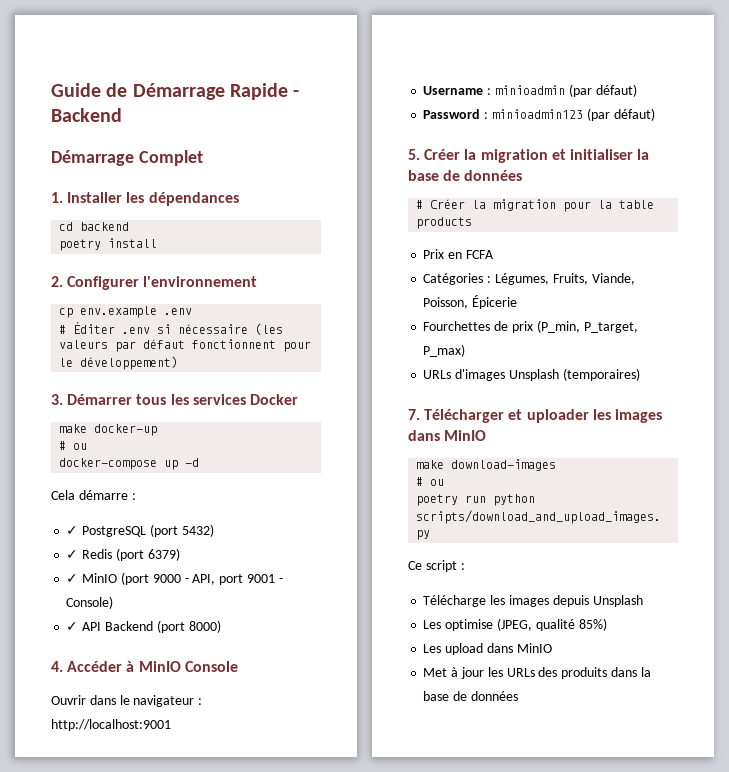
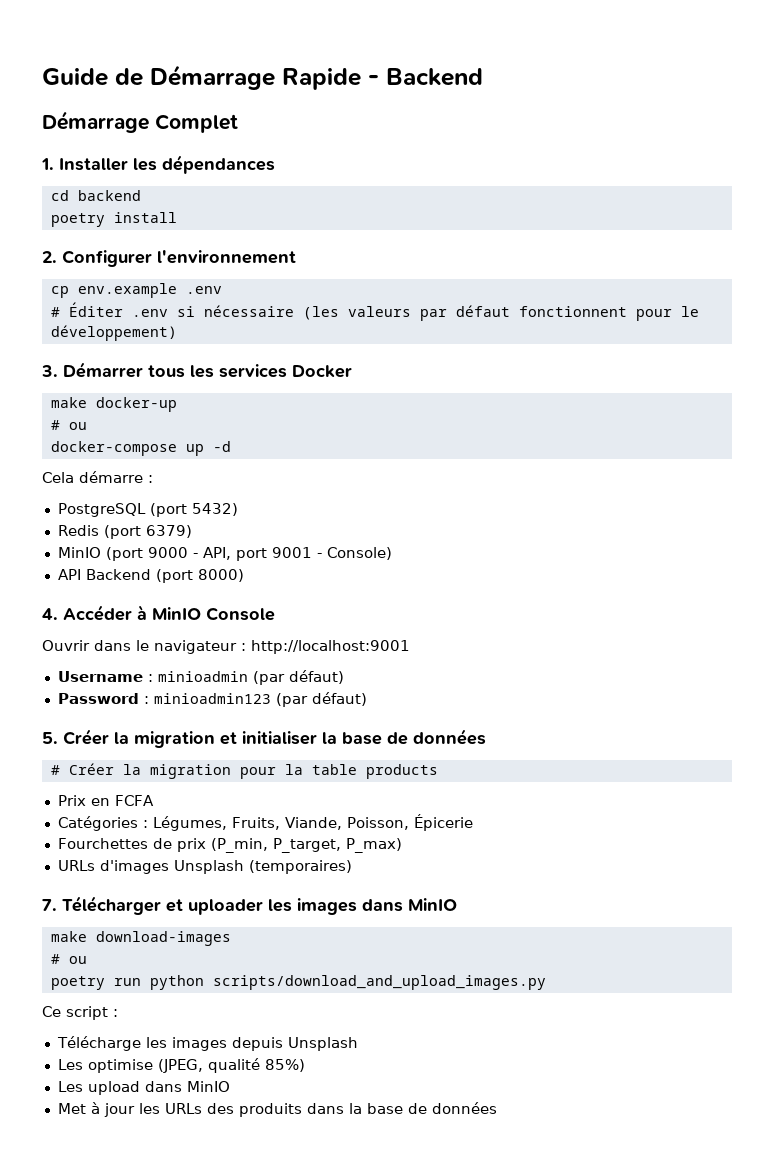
[66,526,79,535] ✓ -> (153, 479) none
[66,550,79,559] ✓ -> (238, 509) none
[66,574,79,583] ✓ -> (192, 531) none
[66,622,79,631] ✓ -> (392, 553) none

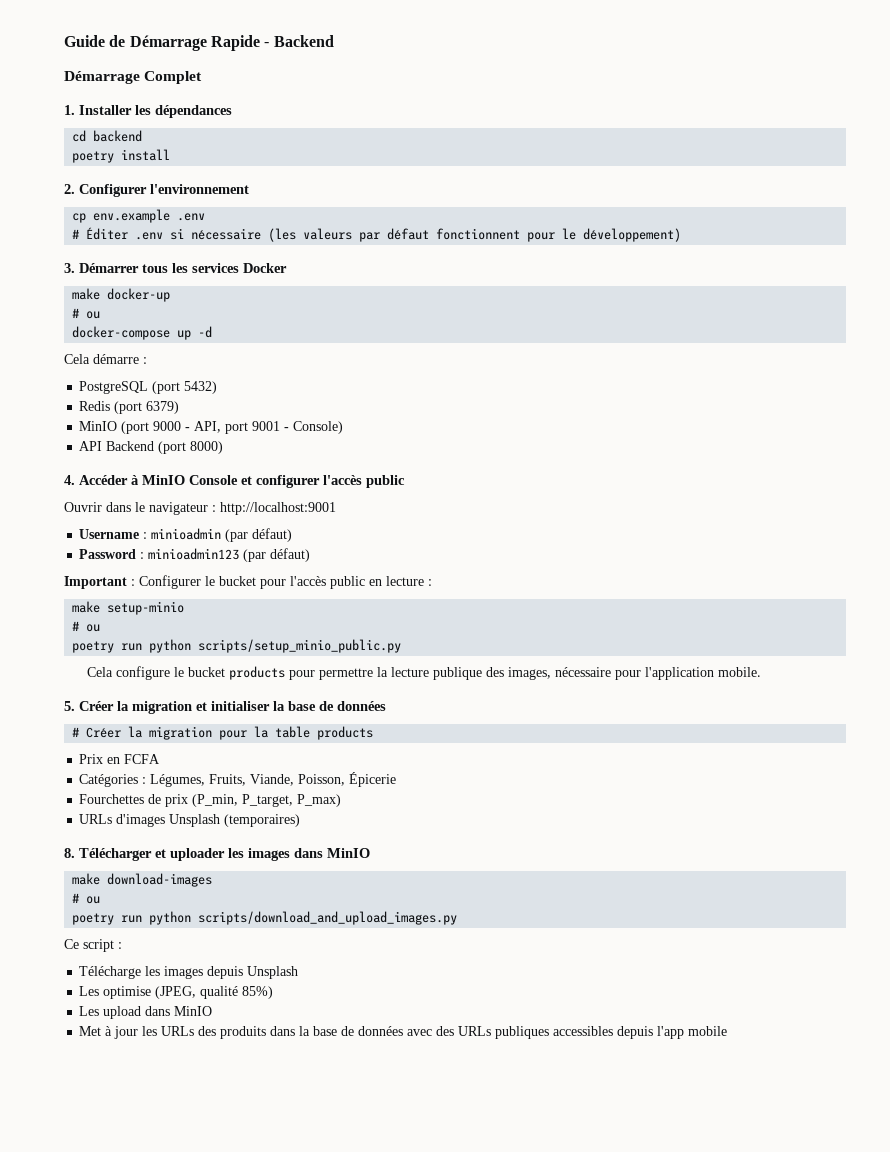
(275, 614) none -> [241,475,405,488] et configurer l'accès public
(367, 699) none -> [64,575,432,589] [72,601,185,615] [72,621,101,632] [72,639,402,653] [87,666,762,680] // Important : Configurer le bucket pour l'accès public en lecture : // make setup-minio // # ou // poetry run python scripts/setup_minio_public.py // Cela configure le bucket products pour permettre la lecture publique des images, nécessaire pour l'application mobile.
[42,899,57,911] 7. -> [64,848,75,858] 8.
(497, 1108) none -> [407,1026,728,1039] avec des URLs publiques accessibles depuis l'app mobile

